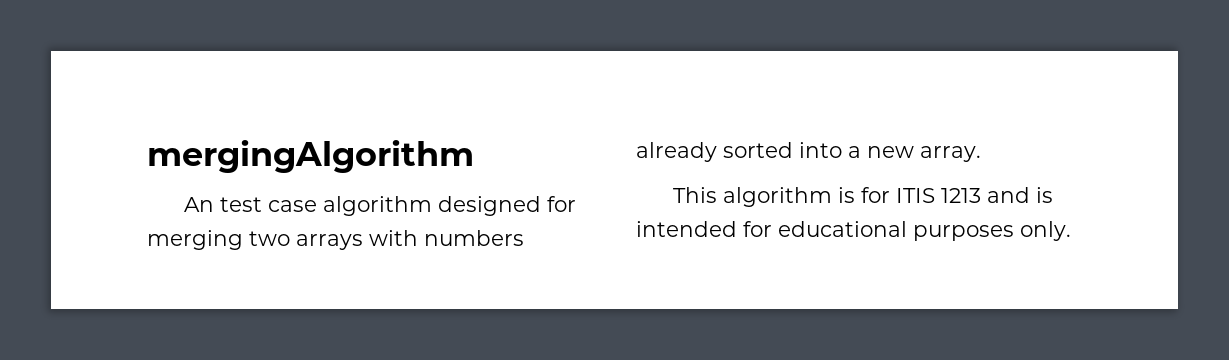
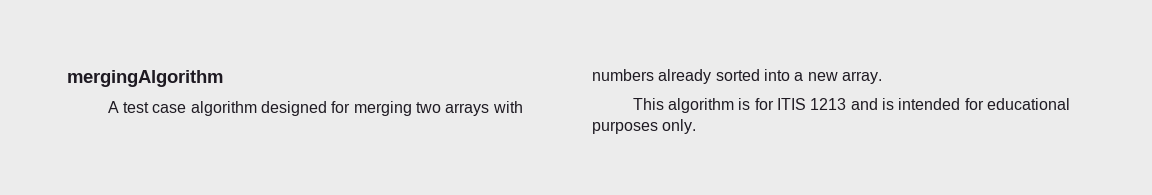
[184,197,215,212] An -> [107,101,119,113] A

